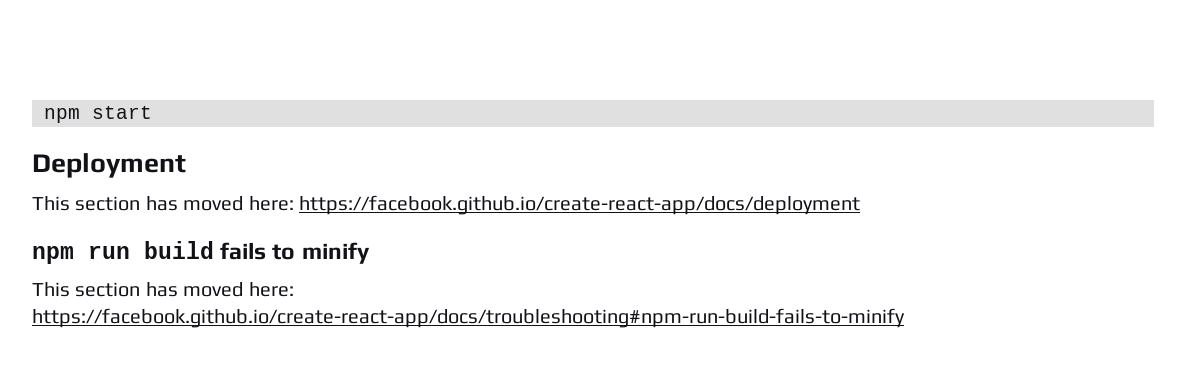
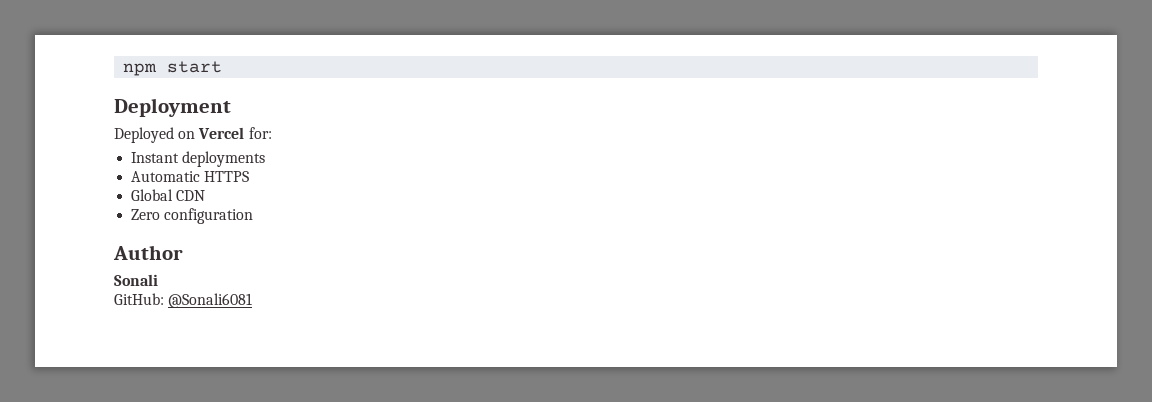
[32,195,860,215] [32,241,370,264] [32,282,294,297] [32,308,905,328] This section has moved here: https://facebook.github.io/create-react-app/docs/deployment // npm run build fails to minify // This section has moved here: https://facebook.github.io/create-react-app/docs/troubleshooting#npm-run-build-fails-to-minify -> [114,127,272,143] [131,151,266,167] [131,171,250,182] [131,189,206,201] [131,208,254,224] [113,245,183,260] [114,274,158,286] [114,293,253,308] Deployed on Vercel for: // Instant deployments // Automatic HTTPS // Global CDN // Zero configuration // Author // Sonali // GitHub: @Sonali6081

